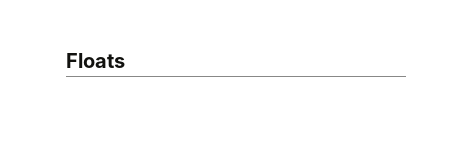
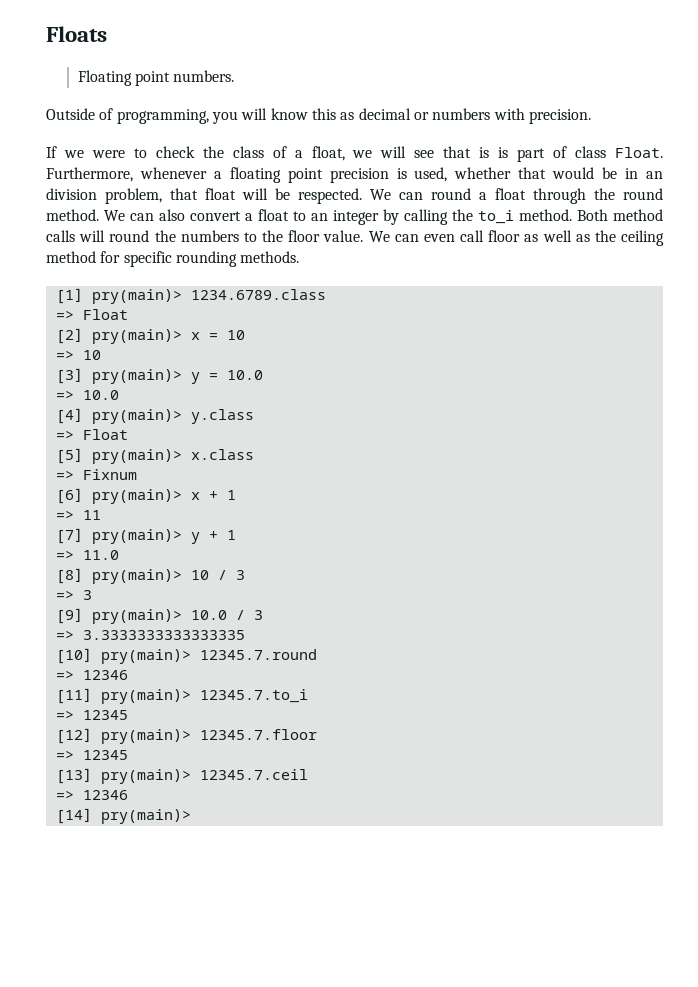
(125, 60) none -> [77,70,235,86] [46,108,591,124] [46,146,663,162] [46,167,663,183] [46,188,663,204] [46,209,663,225] [46,230,664,246] [46,251,300,267] [55,288,326,304] [55,309,128,320] [55,328,245,344] [55,350,101,360] [55,368,263,384] [55,390,119,400] [55,408,254,424] [55,429,128,440] [55,448,254,464] [55,469,137,480] [55,488,236,504] [55,510,101,520] [55,528,236,544] [55,550,119,560] [55,568,245,584] [55,590,92,600] [55,608,263,624] [55,630,245,640] [55,648,317,664] [55,670,128,680] [55,688,308,704] [55,710,128,720] [55,728,317,744] [55,750,128,760] [55,768,308,784] [55,790,128,800] [55,808,191,824] // Floating point numbers. // Outside of programming, you will know this as decimal or numbers with precision. // If we were to check the class of a float, we will see that is is part of class Float. Furthermore, whenever a floating point precision is used, whether that would be in an division problem, that float will be respected. We can round a float through the round method. We can also convert a float to an integer by calling the to_i method. Both method calls will round the numbers to the floor value. We can even call floor as well as the ceiling method for specific rounding methods. // [1] pry(main)> 1234.6789.class // => Float // [2] pry(main)> x = 10 // => 10 // [3] pry(main)> y = 10.0 // => 10.0 // [4] pry(main)> y.class // => Float // [5] pry(main)> x.class // => Fixnum // [6] pry(main)> x + 1 // => 11 // [7] pry(main)> y + 1 // => 11.0 // [8] pry(main)> 10 / 3 // => 3 // [9] pry(main)> 10.0 / 3 // => 3.3333333333333335 // [10] pry(main)> 12345.7.round // => 12346 // [11] pry(main)> 12345.7.to_i // => 12345 // [12] pry(main)> 12345.7.floor // => 12345 // [13] pry(main)> 12345.7.ceil // => 12346 // [14] pry(main)>

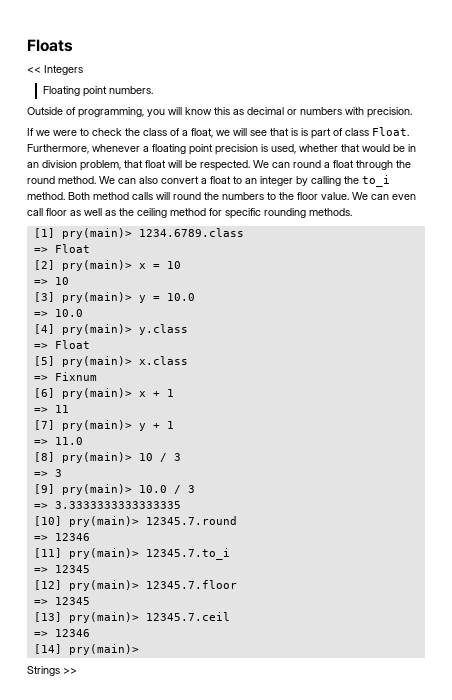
(107, 34) none -> [27,65,83,75] // << Integers
(191, 816) none -> [27,666,77,676] // Strings >>

